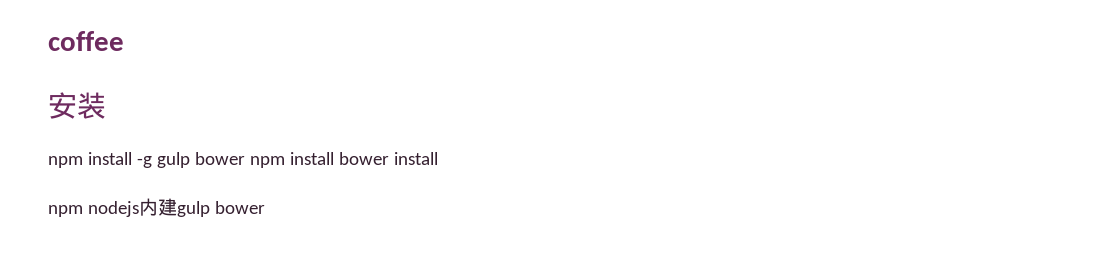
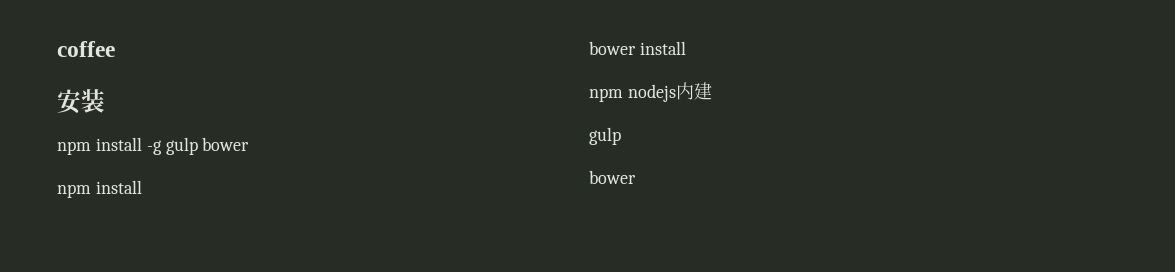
[249,152,334,168] npm install -> [57,180,142,198] // npm install //
[176,201,210,217] gulp -> [589,127,621,145] // gulp //

